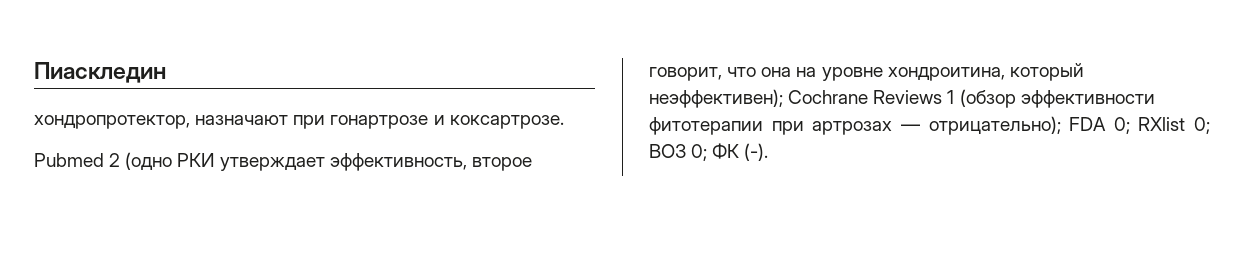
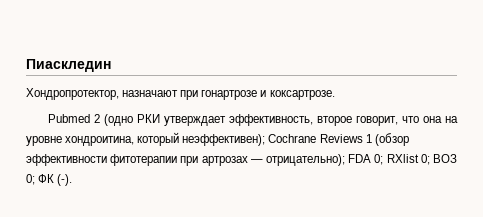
[34,115,190,129] хондропротектор, -> [26,88,119,100] Хондропротектор,

